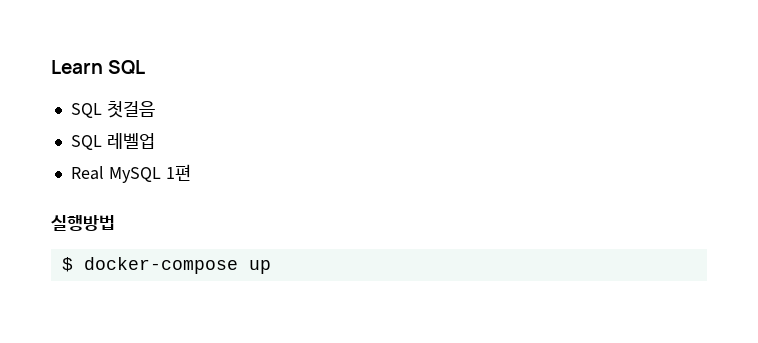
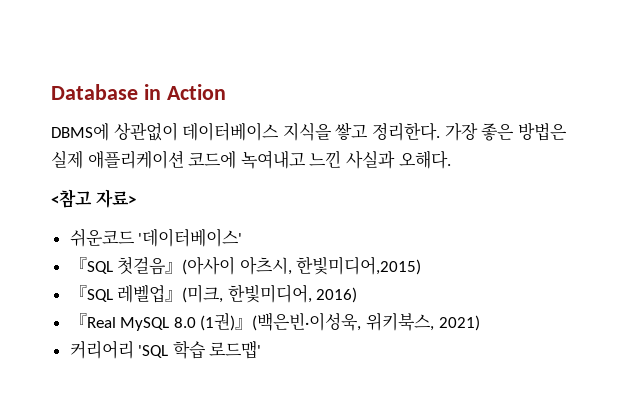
[51,60,146,75] [70,101,155,118] [70,133,155,150] [70,164,191,183] [51,215,115,231] [61,257,271,274] Learn SQL // SQL 첫걸음 // SQL 레벨업 // Real MySQL 1편 // 실행방법 // $ docker-compose up -> [51,84,226,100] [51,122,567,141] [51,150,451,169] [51,189,136,208] [69,228,243,247] [69,256,422,275] [69,284,358,303] [69,312,480,331] [69,340,262,359] Database in Action // DBMS에 상관없이 데이터베이스 지식을 쌓고 정리한다. 가장 좋은 방법은 실제 애플리케이션 코드에 녹여내고 느낀 사실과 오해다. // <참고 자료> // 쉬운코드 '데이터베이스' // 『SQL 첫걸음』(아사이 아츠시, 한빛미디어,2015) // 『SQL 레벨업』(미크, 한빛미디어, 2016) // 『Real MySQL 8.0 (1권)』(백은빈·이성욱, 위키북스, 2021) // 커리어리 'SQL 학습 로드맵'

